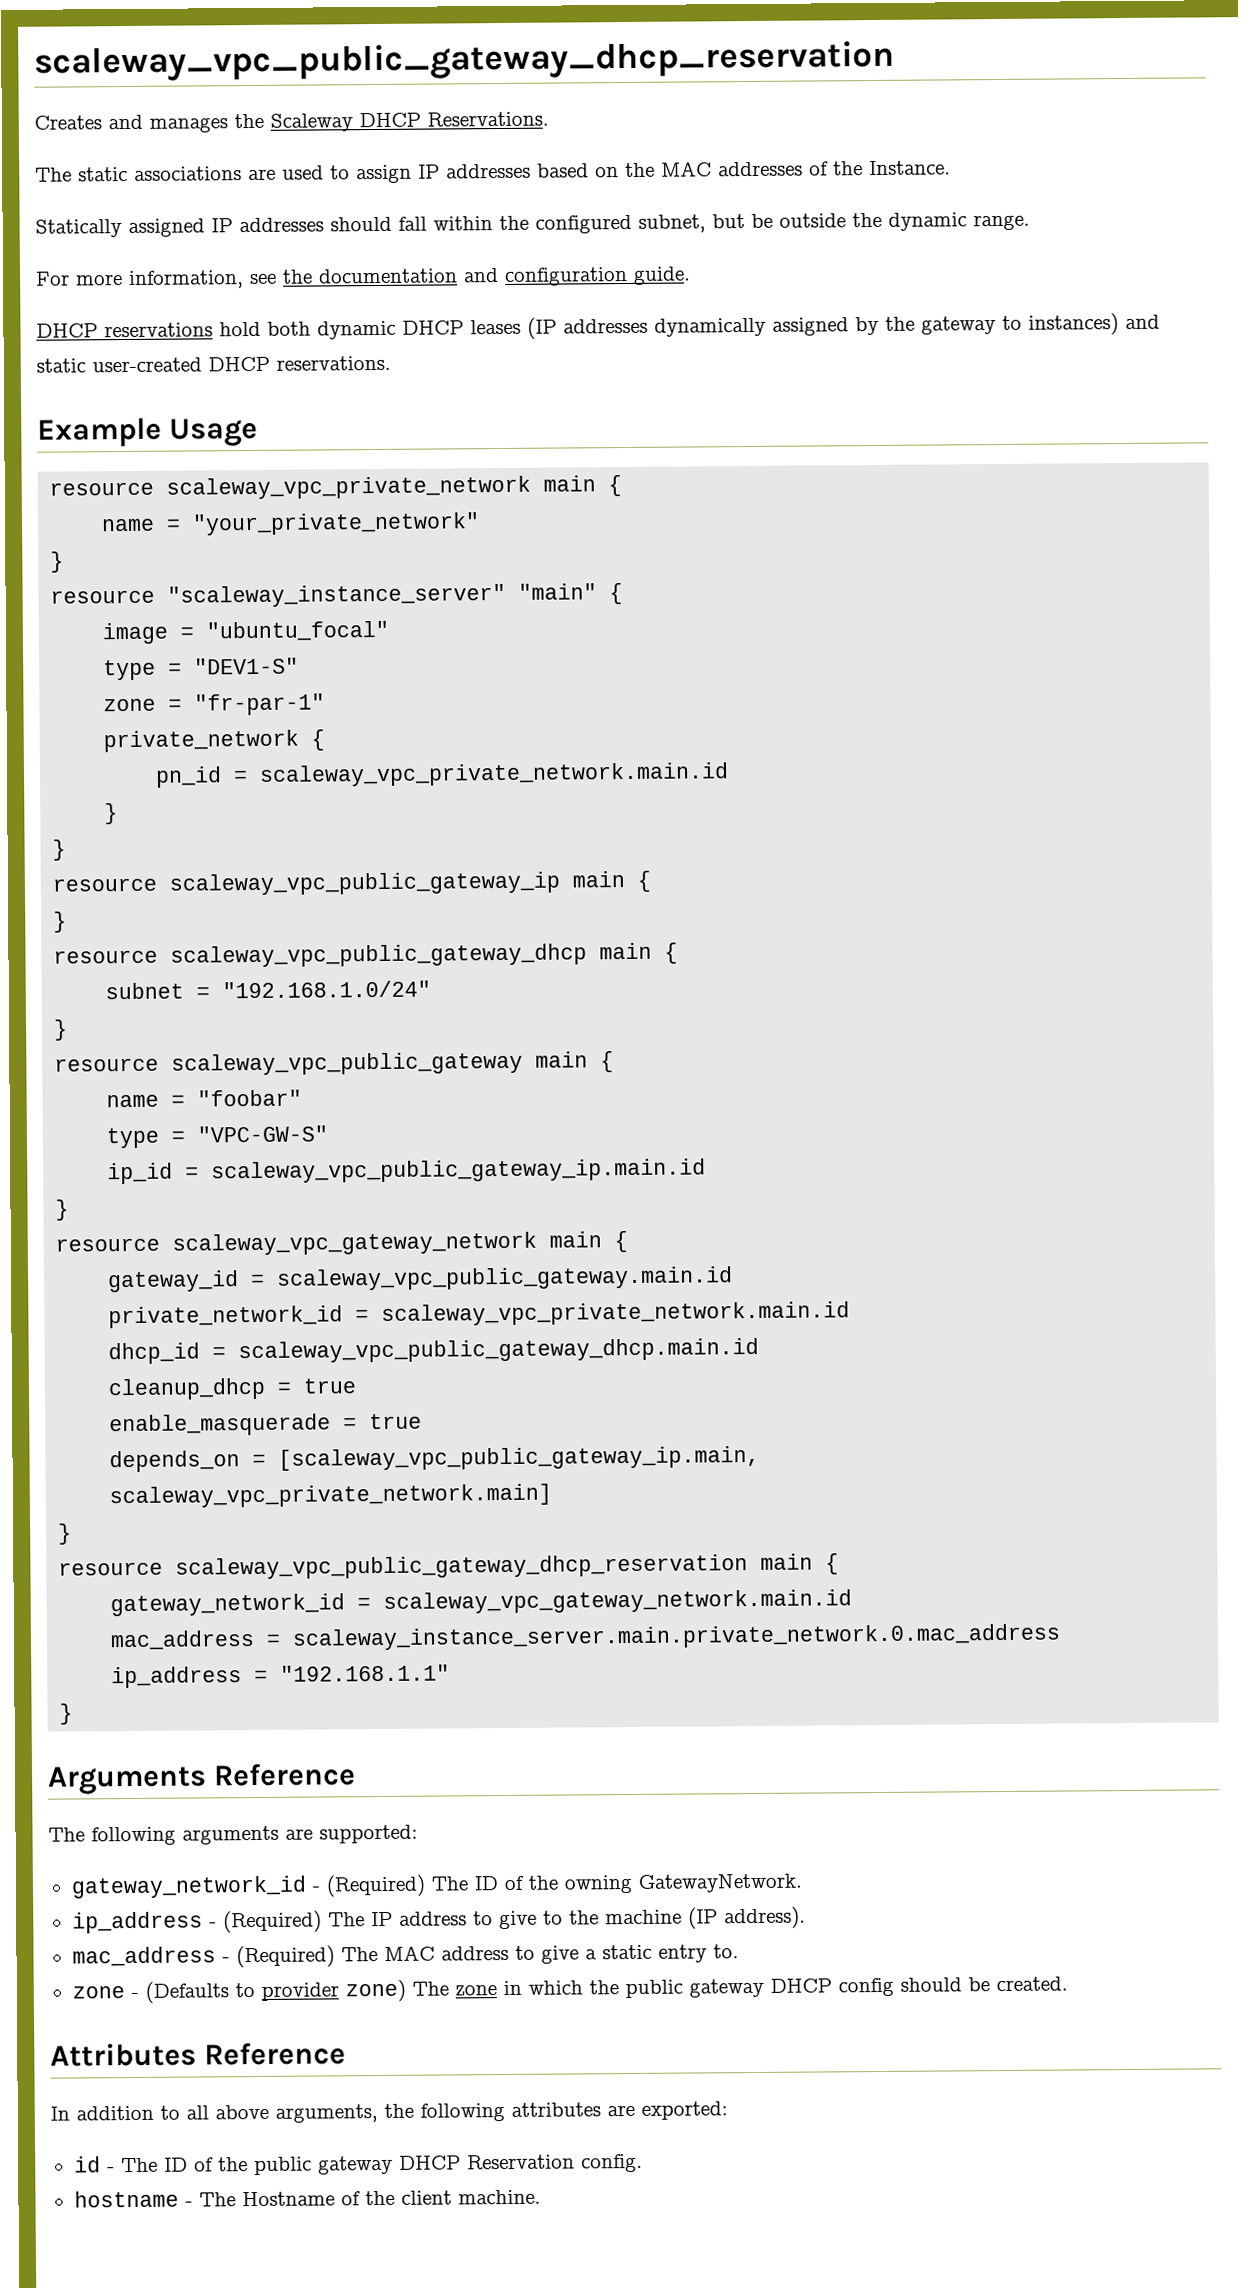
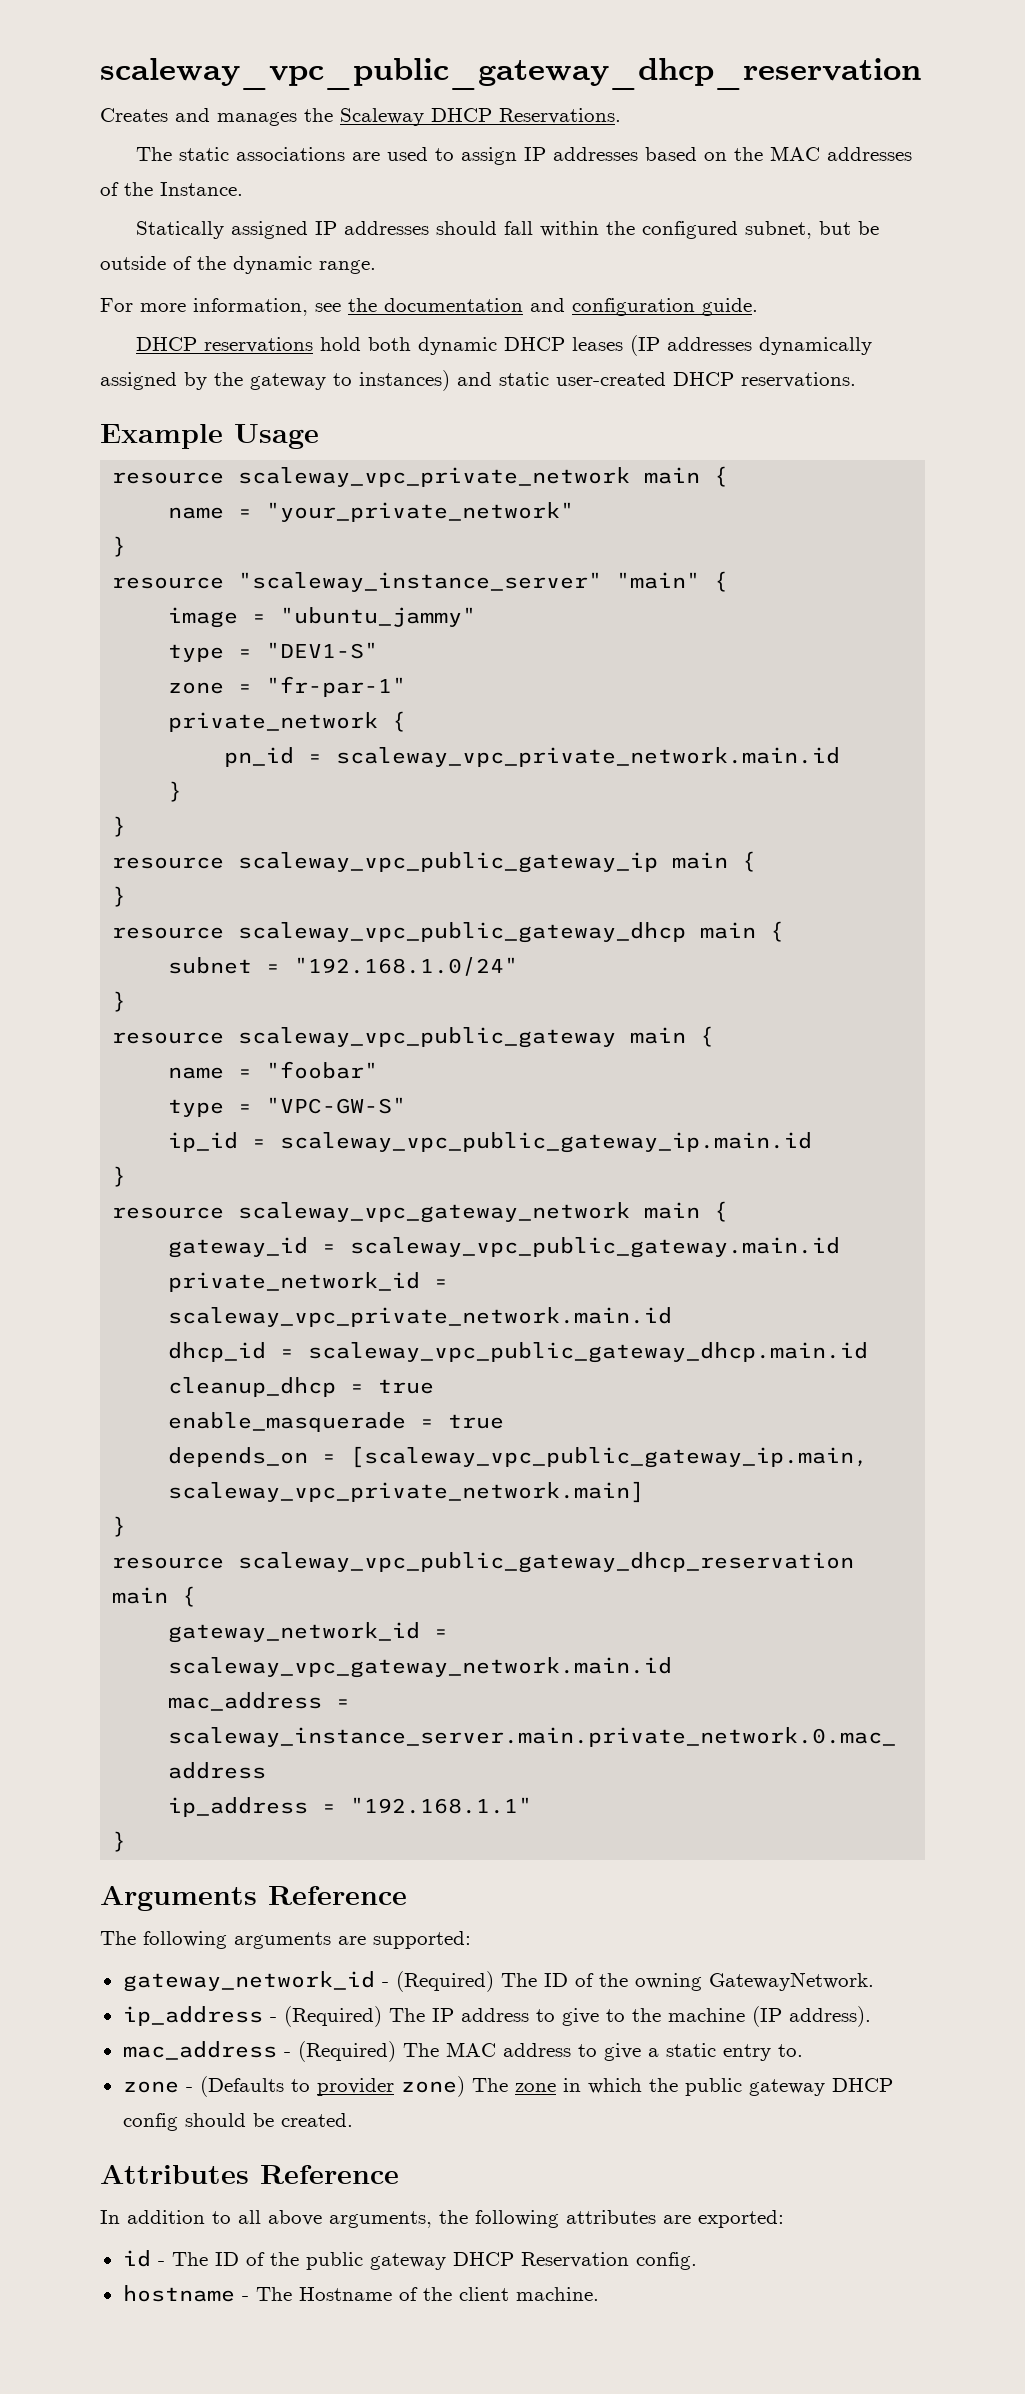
(846, 220) none -> [173,256,192,270] of
[206,620,390,642] "ubuntu_focal" -> [280,607,477,627] "ubuntu_jammy"

